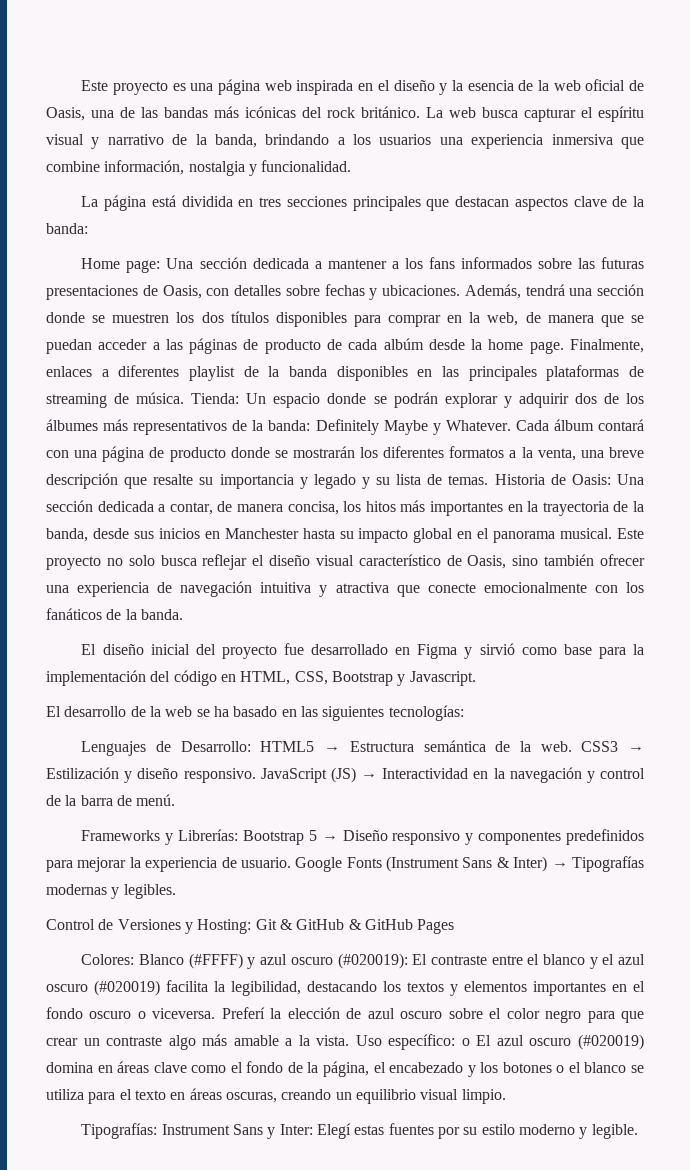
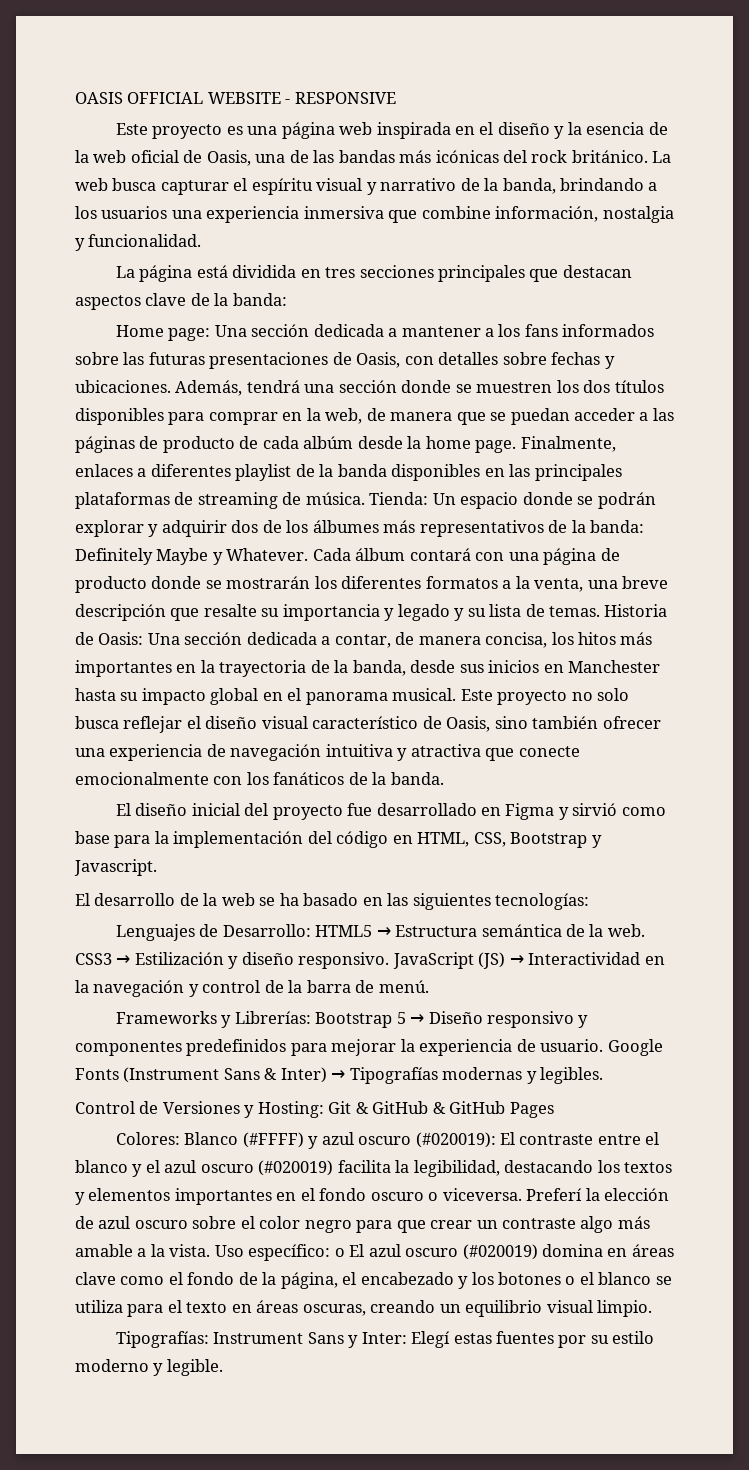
(81, 85) none -> [75,92,396,104] OASIS OFFICIAL WEBSITE - RESPONSIVE //

